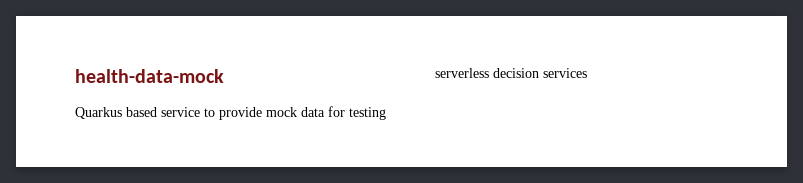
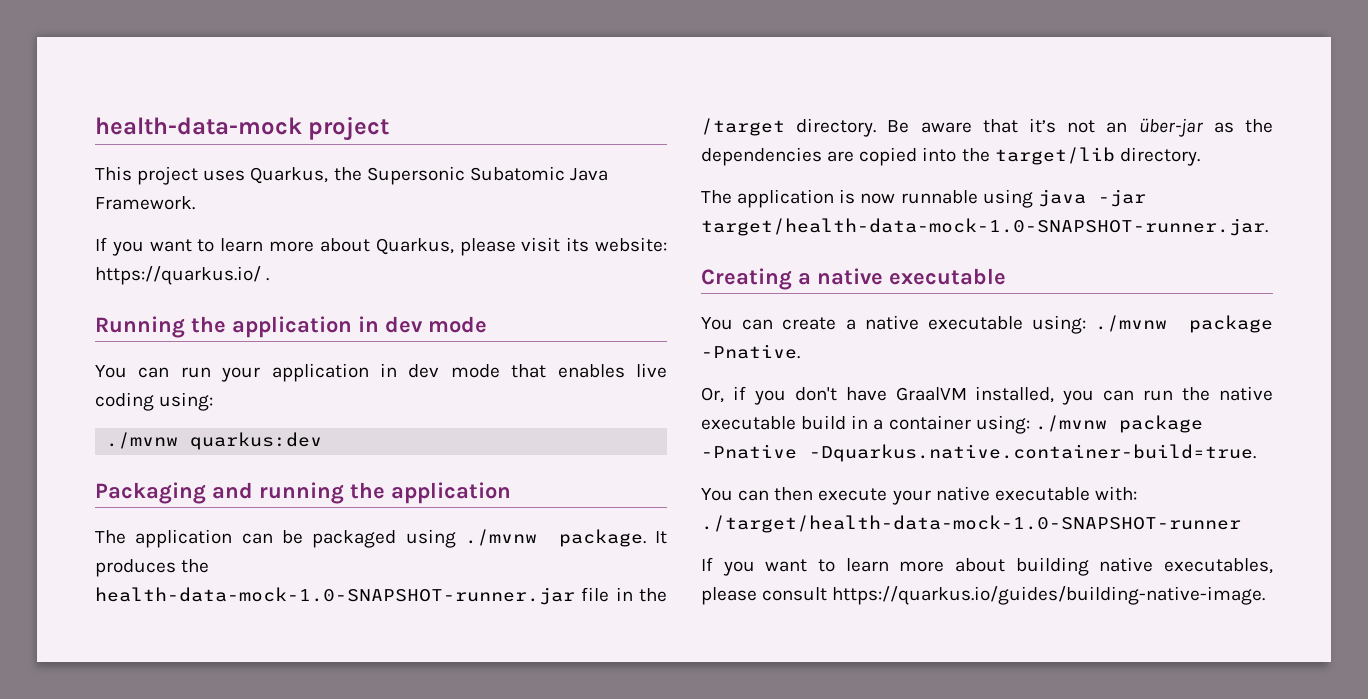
[75,106,386,120] [435,68,587,78] // Quarkus based service to provide mock data for testing serverless decision services -> [308,116,390,141] [95,166,608,185] [95,196,195,210] [95,237,667,256] [95,266,270,285] [95,316,487,338] [95,363,667,382] [95,392,214,411] [106,432,323,450] [95,482,511,504] [95,529,668,548] [95,559,210,577] [95,587,667,605] [701,118,1273,137] [701,147,1200,166] [701,189,1146,208] [701,218,1268,236] [701,268,1006,290] [701,315,1273,334] [701,344,800,359] [701,386,1273,405] [701,415,1203,434] [701,444,1256,462] [701,486,1137,505] [701,515,1241,533] [701,557,1273,576] [701,586,1266,605] project // This project uses Quarkus, the Supersonic Subatomic Java Framework. // If you want to learn more about Quarkus, please visit its website: https://quarkus.io/ . // Running the application in dev mode // You can run your application in dev mode that enables live coding using: // ./mvnw quarkus:dev // Packaging and running the application // The application can be packaged using ./mvnw package. It produces the health-data-mock-1.0-SNAPSHOT-runner.jar file in the /target directory. Be aware that it’s not an über-jar as the dependencies are copied into the target/lib directory. // The application is now runnable using java -jar target/health-data-mock-1.0-SNAPSHOT-runner.jar. // Creating a native executable // You can create a native executable using: ./mvnw package -Pnative. // Or, if you don't have GraalVM installed, you can run the native executable build in a container using: ./mvnw package -Pnative -Dquarkus.native.container-build=true. // You can then execute your native executable with: ./target/health-data-mock-1.0-SNAPSHOT-runner // If you want to learn more about building native executables, please consult https://quarkus.io/guides/building-native-image.

